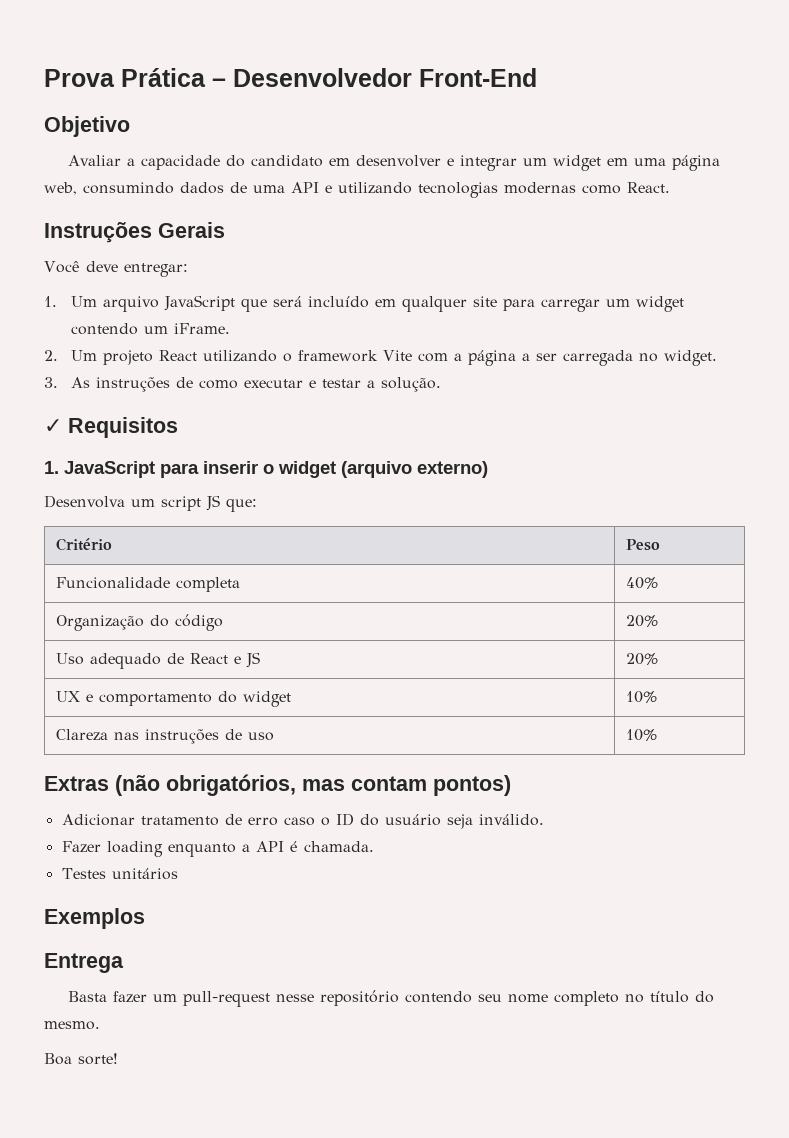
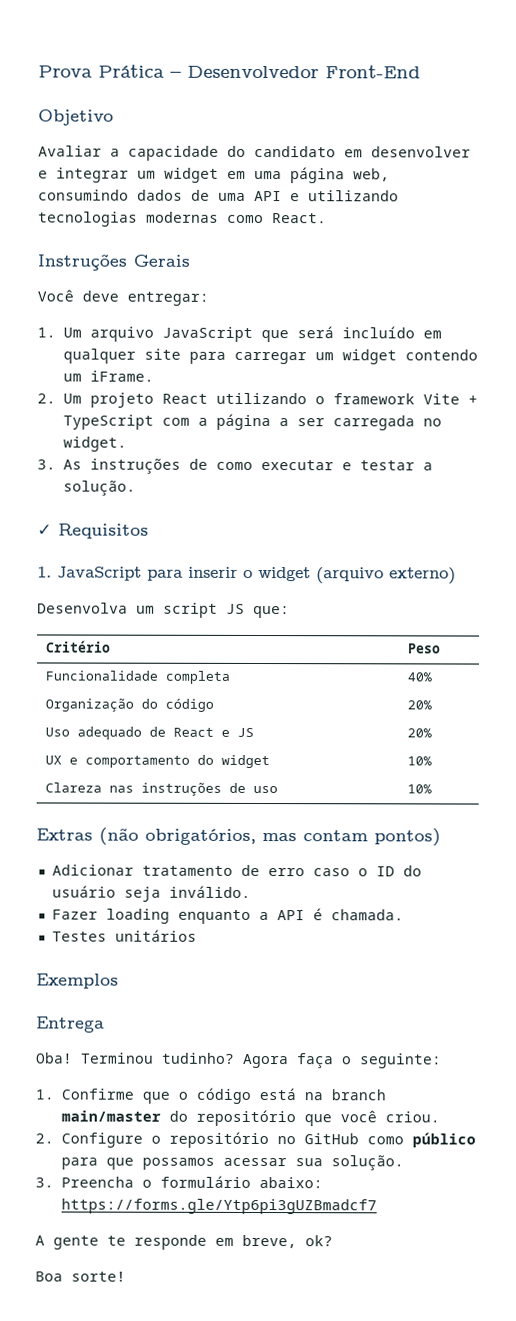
(413, 355) none -> [467,395,478,405] [62,414,154,430] + TypeScript
[68,990,715,1007] [44,1021,100,1030] Basta fazer um pull-request nesse repositório contendo seu nome completo no título do mesmo. -> [36,1052,442,1069] [35,1087,386,1104] [60,1109,440,1127] [35,1131,476,1149] [60,1155,404,1171] [35,1175,323,1189] [60,1198,377,1215] [35,1234,333,1250] Oba! Terminou tudinho? Agora faça o seguinte: // 1. Confirme que o código está na branch main/master do repositório que você criou. // 2. Configure o repositório no GitHub como público para que possamos acessar sua solução. // 3. Preencha o formulário abaixo: https://forms.gle/Ytp6pi3gUZBmadcf7 // A gente te responde em breve, ok?

